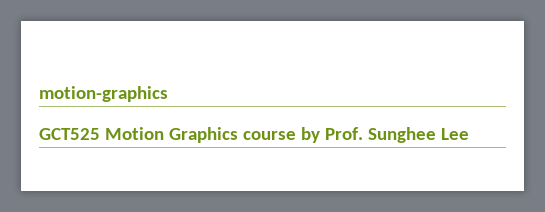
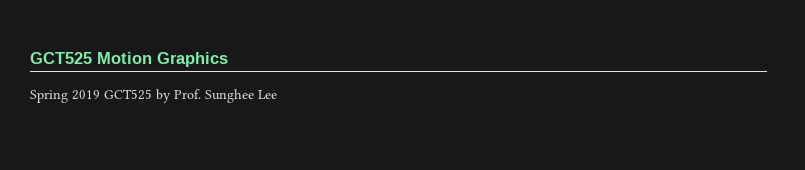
[39,86,168,102] motion-graphics // -> (30, 58) none
[242,131,296,140] course -> [30,89,152,103] // Spring 2019 GCT525

